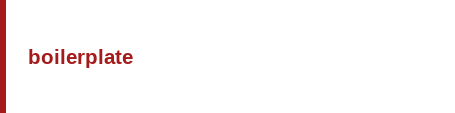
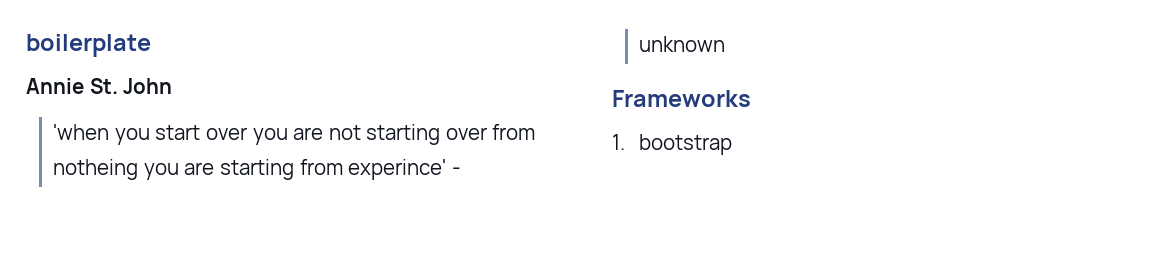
(133, 58) none -> [26,78,173,94] [53,124,536,145] [53,159,461,180] [639,36,726,52] [612,90,751,107] [612,134,733,155] // Annie St. John // 'when you start over you are not starting over from notheing you are starting from experince' - unknown // Frameworks // 1. bootstrap

